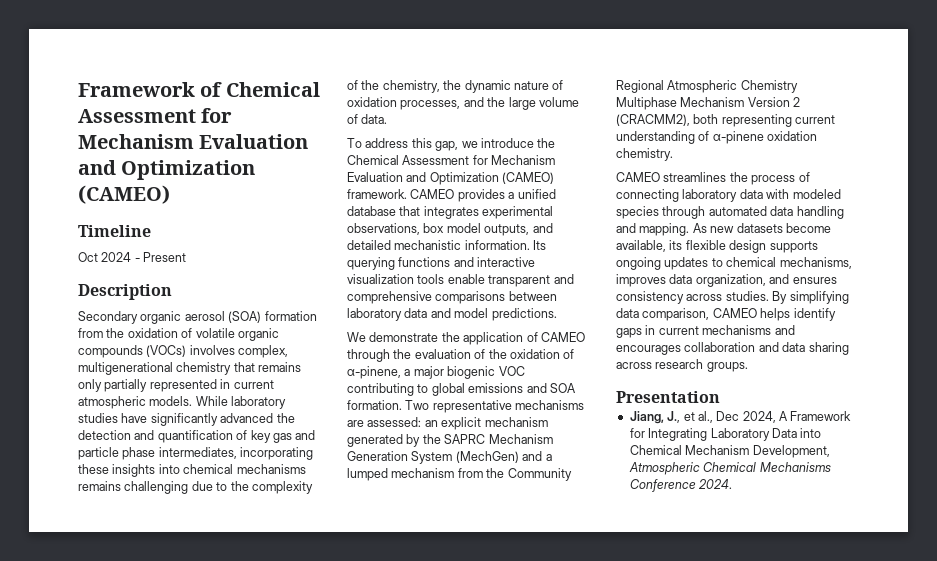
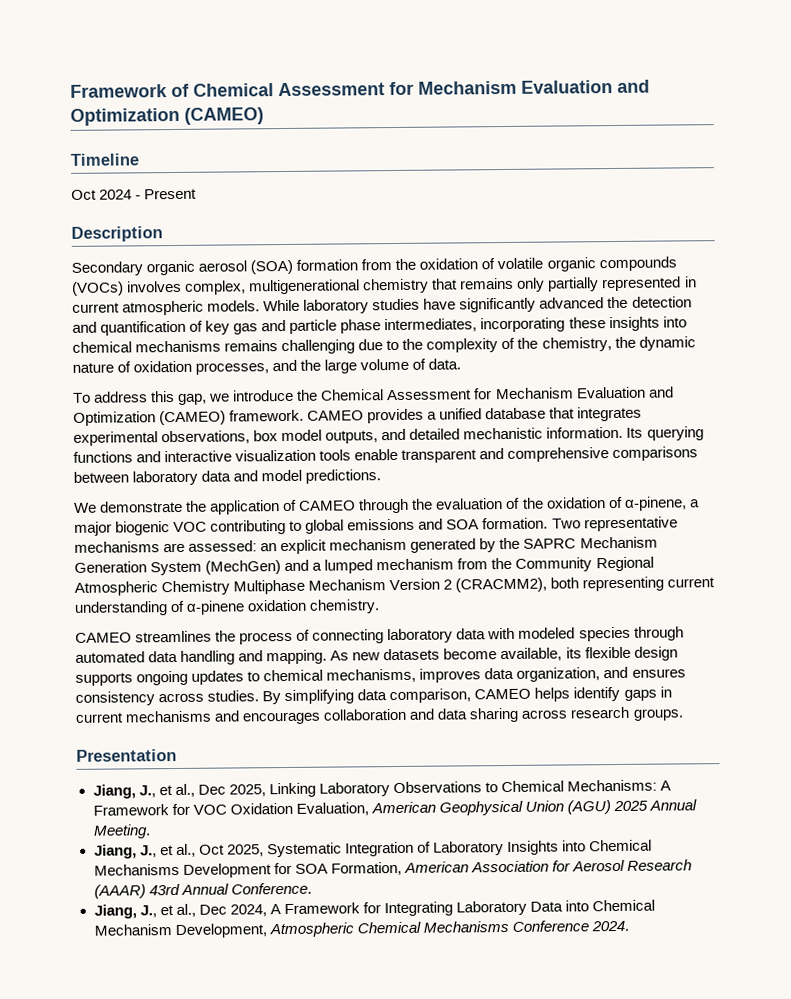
(720, 397) none -> [92,779,672,799] [92,799,697,816] [92,824,151,839] [93,839,653,859] [93,859,692,878] [93,882,312,899] // Jiang, J., et al., Dec 2025, Linking Laboratory Observations to Chemical Mechanisms: A Framework for VOC Oxidation Evaluation, American Geophysical Union (AGU) 2025 Annual Meeting. // Jiang, J., et al., Oct 2025, Systematic Integration of Laboratory Insights into Chemical Mechanisms Development for SOA Formation, American Association for Aerosol Research (AAAR) 43rd Annual Conference.

